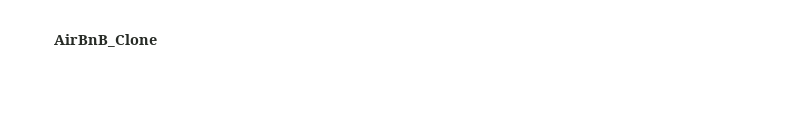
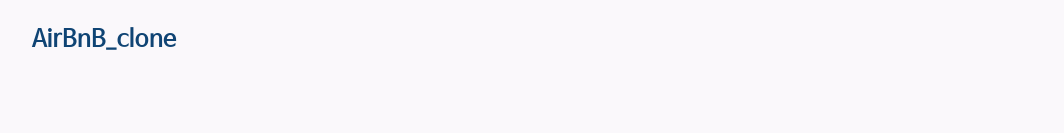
[54,34,157,47] AirBnB_Clone -> [31,27,177,50] AirBnB_clone

